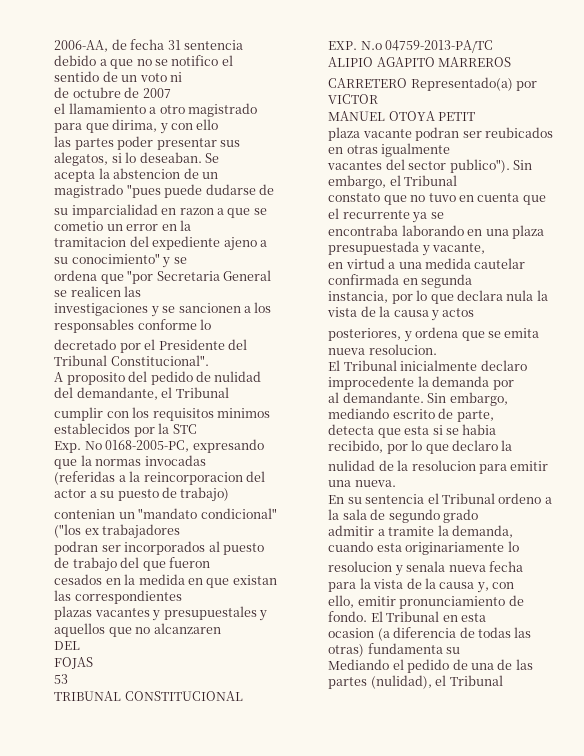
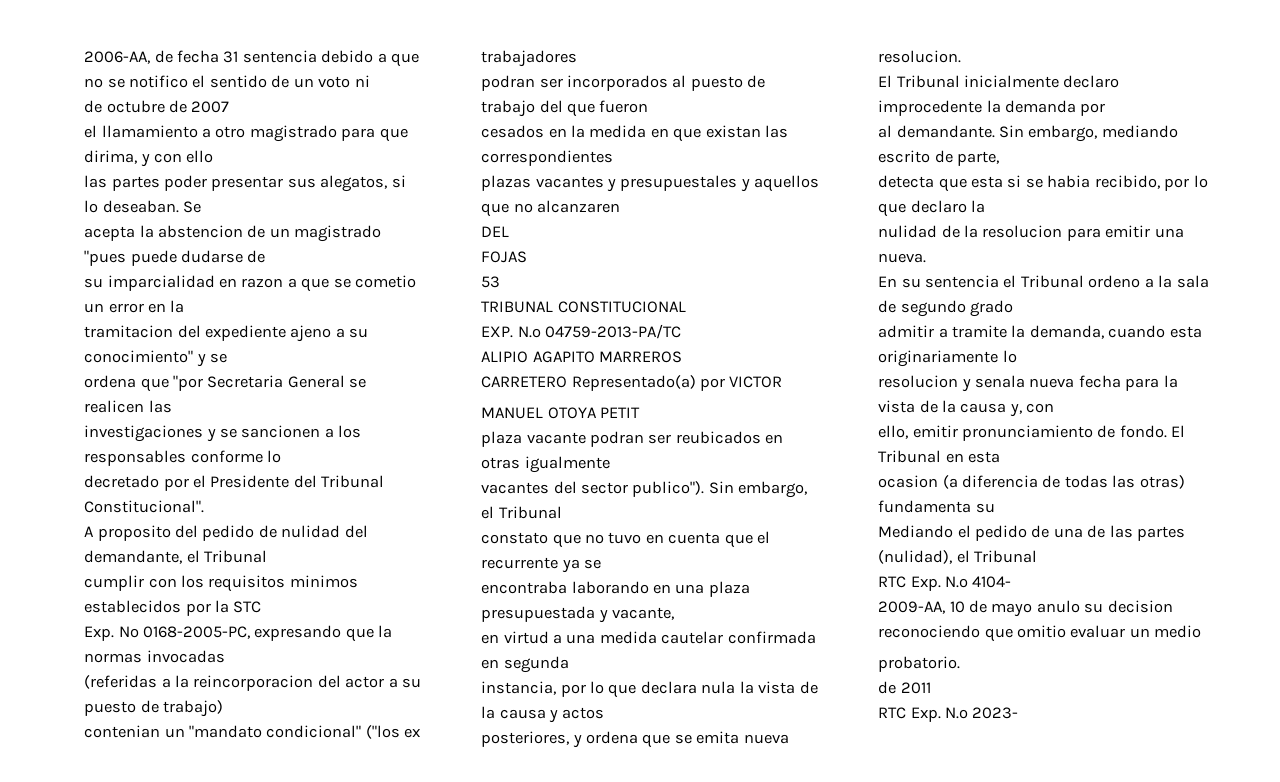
(503, 680) none -> [878,576,1012,591] [878,600,1173,617] [878,625,1202,642] [878,656,961,672] [878,681,931,694] [878,707,1019,722] // RTC Exp. N.o 4104- // 2009-AA, 10 de mayo anulo su decision reconociendo que omitio evaluar un medio // probatorio. // de 2011 // RTC Exp. N.o 2023-

